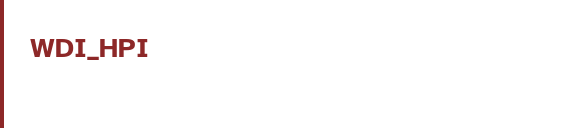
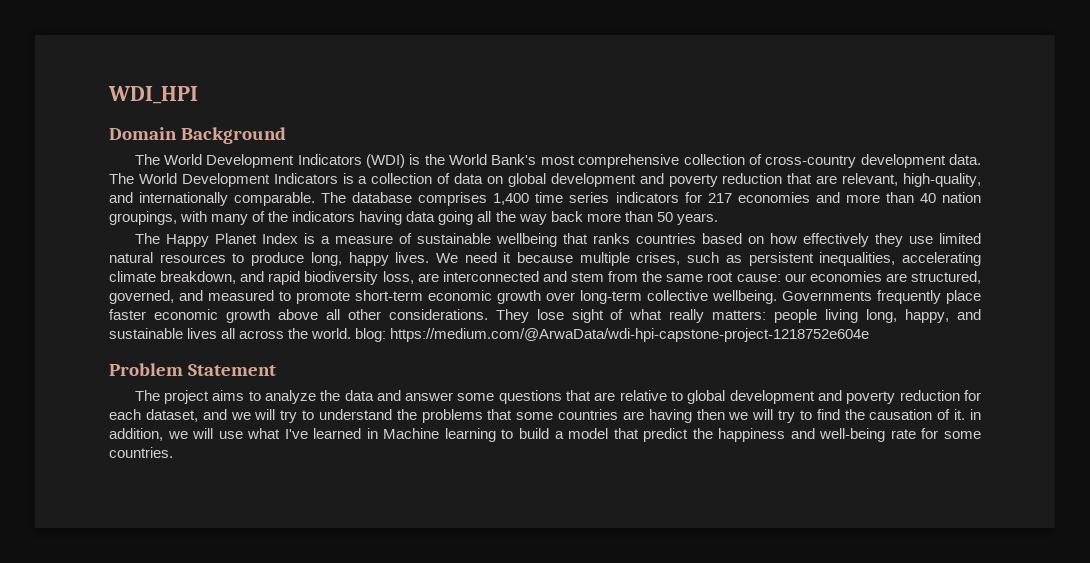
(149, 49) none -> [109,127,287,144] [134,154,982,168] [109,173,982,187] [109,192,981,206] [109,211,718,225] [134,233,982,247] [109,252,982,266] [109,271,981,285] [109,290,981,304] [109,309,982,323] [109,328,870,342] [109,363,277,376] [134,390,981,404] [109,409,982,423] [109,428,981,442] [109,447,173,458] // Domain Background // The World Development Indicators (WDI) is the World Bank's most comprehensive collection of cross-country development data. The World Development Indicators is a collection of data on global development and poverty reduction that are relevant, high-quality, and internationally comparable. The database comprises 1,400 time series indicators for 217 economies and more than 40 nation groupings, with many of the indicators having data going all the way back more than 50 years. // The Happy Planet Index is a measure of sustainable wellbeing that ranks countries based on how effectively they use limited natural resources to produce long, happy lives. We need it because multiple crises, such as persistent inequalities, accelerating climate breakdown, and rapid biodiversity loss, are interconnected and stem from the same root cause: our economies are structured, governed, and measured to promote short-term economic growth over long-term collective wellbeing. Governments frequently place faster economic growth above all other considerations. They lose sight of what really matters: people living long, happy, and sustainable lives all across the world. blog: https://medium.com/@ArwaData/wdi-hpi-capstone-project-1218752e604e // Problem Statement // The project aims to analyze the data and answer some questions that are relative to global development and poverty reduction for each dataset, and we will try to understand the problems that some countries are having then we will try to find the causation of it. in addition, we will use what I've learned in Machine learning to build a model that predict the happiness and well-being rate for some countries.

